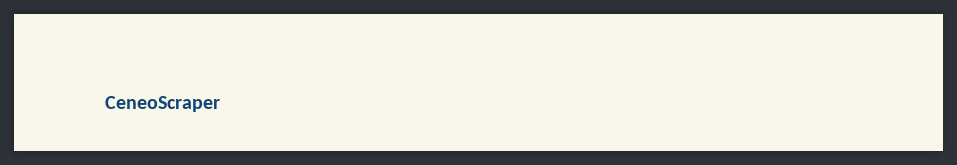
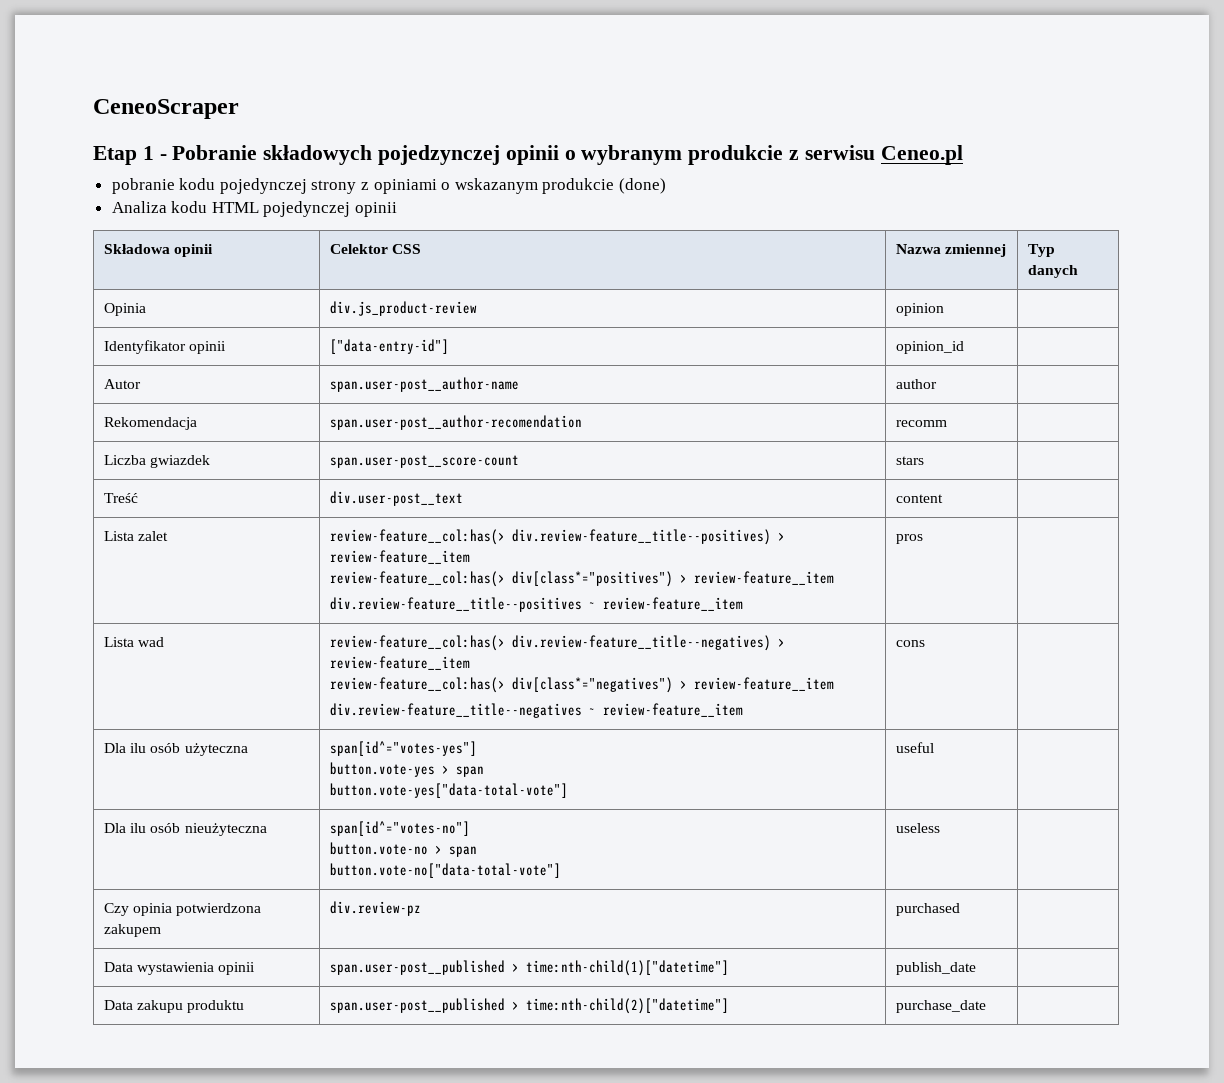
(220, 104) none -> [93,145,963,165] [111,178,667,194] [111,201,398,217] [104,244,214,257] [330,244,422,254] [896,244,1007,257] [1028,244,1056,257] [1028,265,1079,278] [104,303,147,316] [330,301,478,316] [896,303,945,316] [104,340,227,354] [330,339,450,354] [896,341,965,354] [104,379,142,389] [330,377,520,392] [896,379,938,389] [104,417,198,430] [330,415,583,430] [896,420,948,427] [104,455,211,468] [330,455,520,468] [896,456,925,465] [104,493,139,503] [330,491,464,506] [896,494,944,503] [104,531,169,541] [330,529,786,545] [330,550,471,564] [330,571,835,587] [330,597,744,612] [896,534,924,544] [104,637,165,647] [330,635,786,651] [330,656,471,670] [330,677,835,693] [330,703,744,718] [896,640,926,647] [104,743,248,756] [330,741,478,756] [330,762,485,777] [330,783,569,798] [896,742,935,753] [104,823,267,836] [330,821,471,836] [330,842,478,857] [330,863,562,878] [896,823,941,833] [104,903,262,916] [104,924,162,937] [330,901,422,916] [896,903,961,916] [104,962,256,975] [330,960,730,976] [896,962,977,975] [104,1000,245,1013] [330,998,730,1014] [896,1000,987,1013] // Etap 1 - Pobranie składowych pojedzynczej opinii o wybranym produkcie z serwisu Ceneo.pl // pobranie kodu pojedynczej strony z opiniami o wskazanym produkcie (done) // Analiza kodu HTML pojedynczej opinii // Składowa opinii | Celektor CSS | Nazwa zmiennej | Typ danych // Opinia | div.js_product-review | opinion | // Identyfikator opinii | ["data-entry-id"] | opinion_id | // Autor | span.user-post__author-name | author | // Rekomendacja | span.user-post__author-recomendation | recomm | // Liczba gwiazdek | span.user-post__score-count | stars | // Treść | div.user-post__text | content | // Lista zalet | review-feature__col:has(> div.review-feature__title--positives) > review-feature__item // review-feature__col:has(> div[class*="positives") > review-feature__item // div.review-feature__title--positives ~ review-feature__item | pros | // Lista wad | review-feature__col:has(> div.review-feature__title--negatives) > review-feature__item // review-feature__col:has(> div[class*="negatives") > review-feature__item // div.review-feature__title--negatives ~ review-feature__item | cons | // Dla ilu osób użyteczna | span[id^="votes-yes"] // button.vote-yes > span // button.vote-yes["data-total-vote"] | useful | // Dla ilu osób nieużyteczna | span[id^="votes-no"] // button.vote-no > span // button.vote-no["data-total-vote"] | useless | // Czy opinia potwierdzona zakupem | div.review-pz | purchased | // Data wystawienia opinii | span.user-post__published > time:nth-child(1)["datetime"] | publish_date | // Data zakupu produktu | span.user-post__published > time:nth-child(2)["datetime"] | purchase_date |

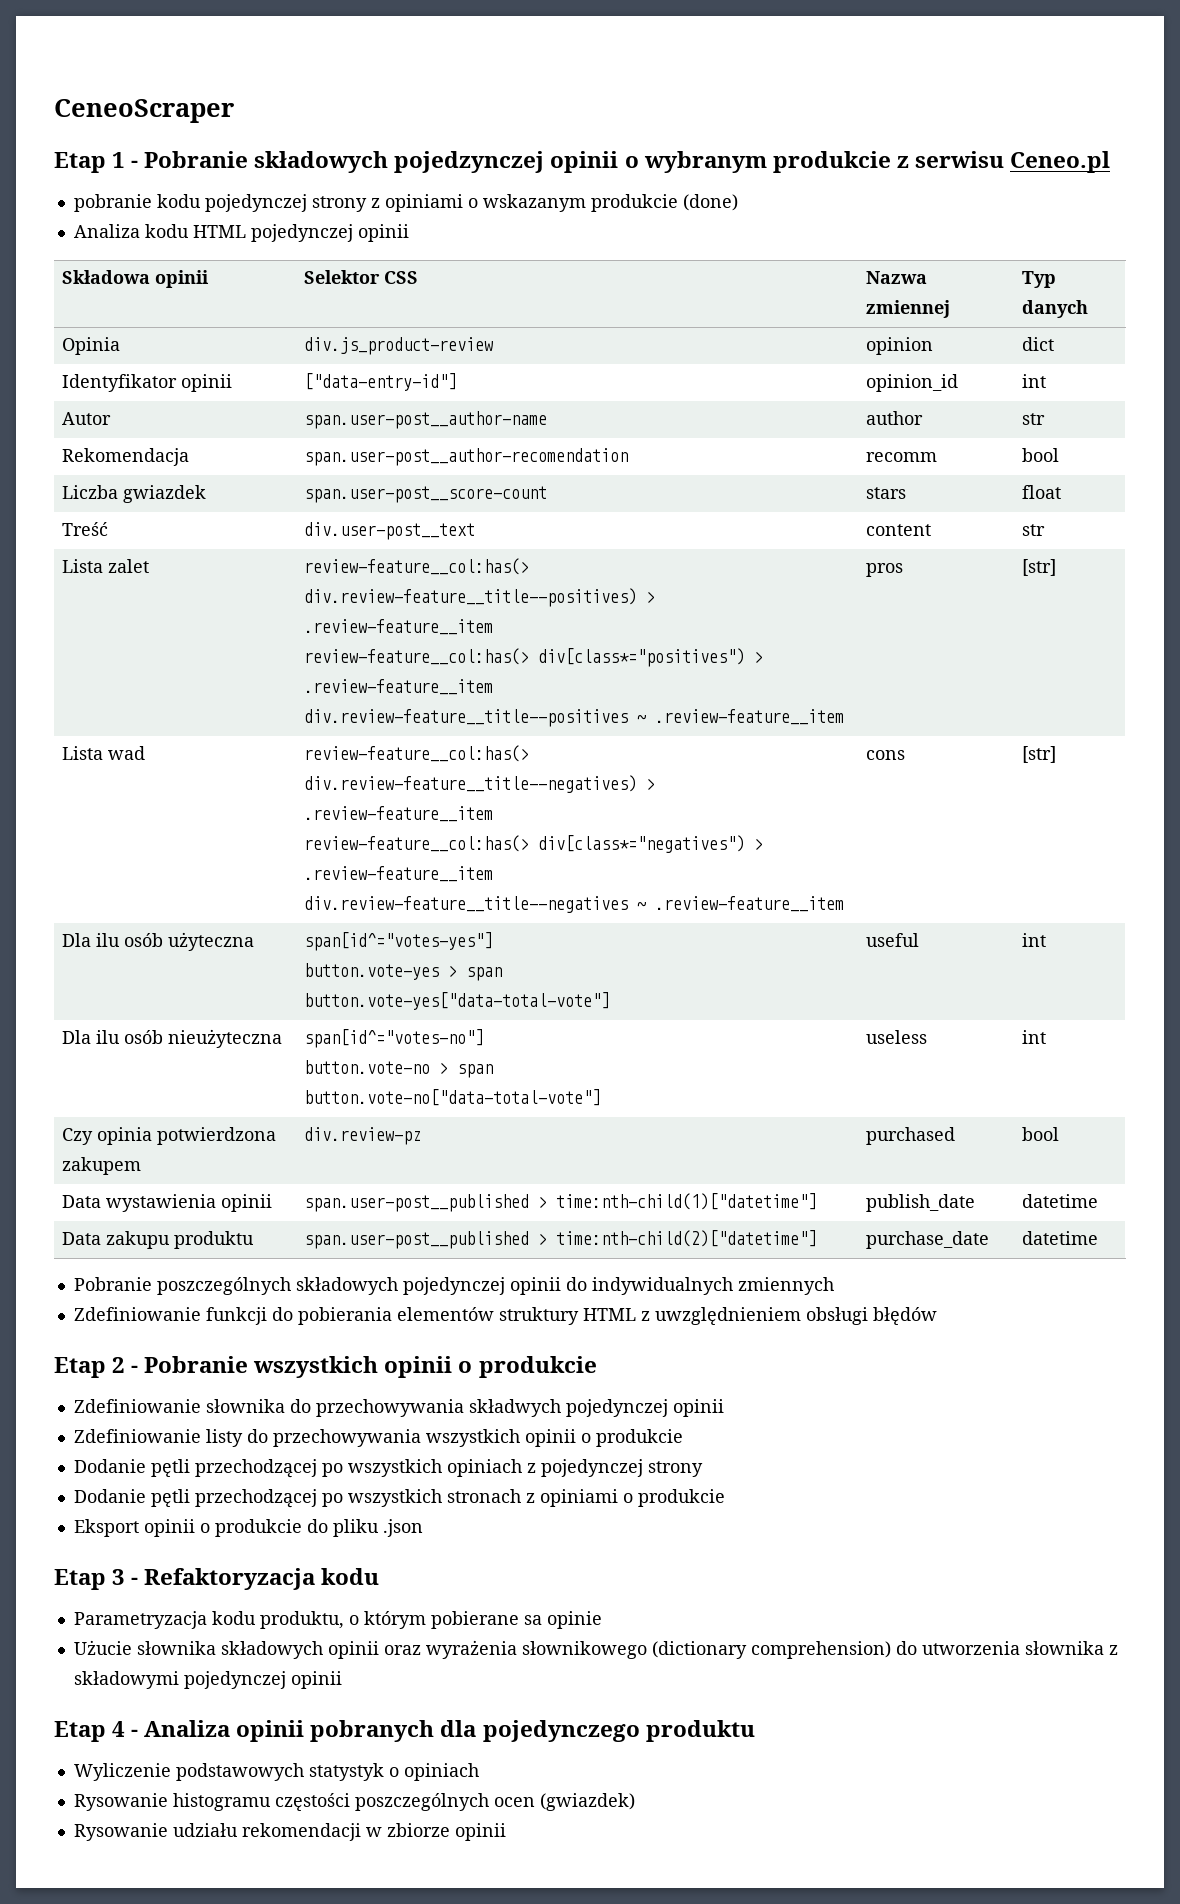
[330,244,389,254] Celektor -> [304,270,381,284] Selektor
(945, 309) none -> [1022,337,1055,351] dict
(965, 347) none -> [1022,374,1047,388] int
(938, 384) none -> [1022,413,1046,425] str
(948, 423) none -> [1022,448,1060,462] bool
(925, 460) none -> [1022,485,1062,499] float
(944, 498) none -> [1022,524,1046,536] str
[330,550,471,564] review-feature__item -> [304,619,494,635] .review-feature__item
[694,571,835,585] review-feature__item -> [304,679,494,695] .review-feature__item
[603,597,744,611] review-feature__item -> [655,709,845,725] .review-feature__item
(924, 539) none -> [1022,559,1057,576] [str]
[330,656,471,670] review-feature__item -> [304,806,494,822] .review-feature__item
[694,677,835,691] review-feature__item -> [304,866,494,882] .review-feature__item
[603,703,744,717] review-feature__item -> [655,896,845,912] .review-feature__item
(926, 643) none -> [1022,746,1057,763] [str]
(935, 747) none -> [1022,933,1047,947] int
(941, 828) none -> [1022,1030,1047,1044] int
(961, 909) none -> [1022,1127,1060,1141] bool
(977, 968) none -> [1022,1194,1099,1208] datetime
(987, 1006) none -> [1022,1231,1099,1245] [73,1277,834,1295] [73,1307,937,1325] [54,1356,597,1378] [73,1399,724,1417] [73,1429,683,1447] [73,1459,703,1478] [73,1489,725,1508] [73,1519,423,1537] [54,1568,380,1590] [73,1611,602,1629] [73,1640,1118,1659] [73,1671,342,1689] [54,1720,755,1742] [73,1763,479,1781] [73,1793,635,1811] [73,1823,506,1841] datetime // Pobranie poszczególnych składowych pojedynczej opinii do indywidualnych zmiennych // Zdefiniowanie funkcji do pobierania elementów struktury HTML z uwzględnieniem obsługi błędów // Etap 2 - Pobranie wszystkich opinii o produkcie // Zdefiniowanie słownika do przechowywania składwych pojedynczej opinii // Zdefiniowanie listy do przechowywania wszystkich opinii o produkcie // Dodanie pętli przechodzącej po wszystkich opiniach z pojedynczej strony // Dodanie pętli przechodzącej po wszystkich stronach z opiniami o produkcie // Eksport opinii o produkcie do pliku .json // Etap 3 - Refaktoryzacja kodu // Parametryzacja kodu produktu, o którym pobierane sa opinie // Użucie słownika składowych opinii oraz wyrażenia słownikowego (dictionary comprehension) do utworzenia słownika z składowymi pojedynczej opinii // Etap 4 - Analiza opinii pobranych dla pojedynczego produktu // Wyliczenie podstawowych statystyk o opiniach // Rysowanie histogramu częstości poszczególnych ocen (gwiazdek) // Rysowanie udziału rekomendacji w zbiorze opinii

